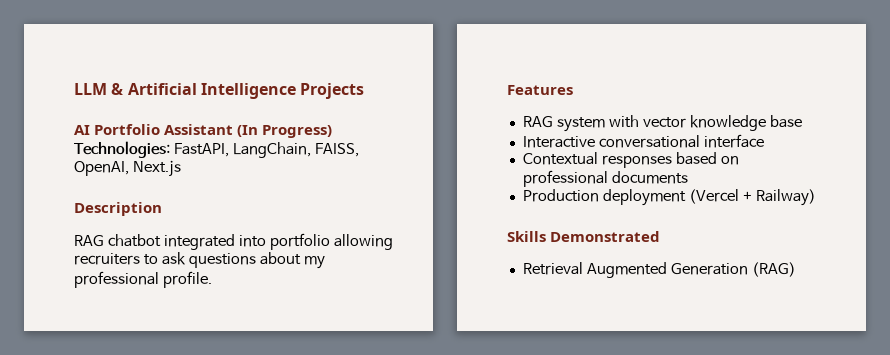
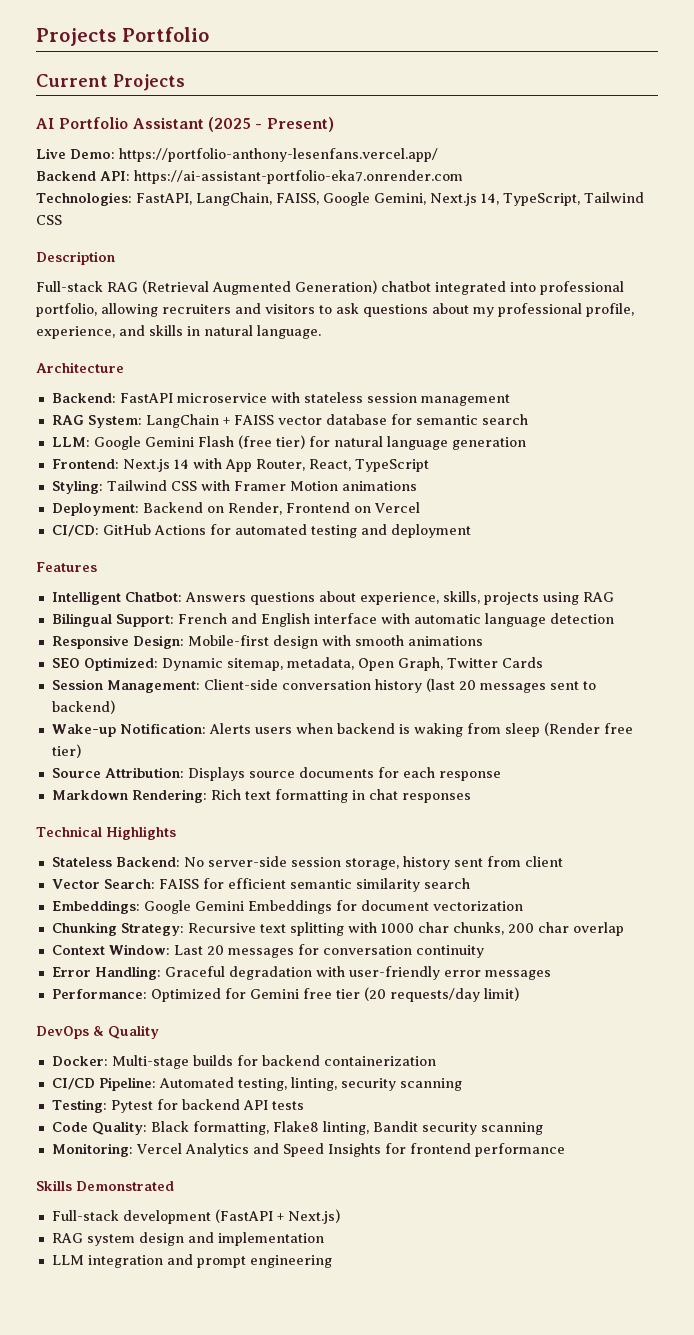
[74,83,296,99] LLM & Artificial Intelligence -> [36,27,209,46] [36,74,108,87] Projects Portfolio // Current
[237,125,333,138] (In Progress) -> [207,117,334,132] [36,148,438,162] [36,170,463,184] (2025 - Present) // Live Demo: https://portfolio-anthony-lesenfans.vercel.app/ // Backend API: https://ai-assistant-portfolio-eka7.onrender.com
[74,160,181,177] [74,202,162,216] [74,233,393,250] [74,253,140,265] OpenAI, Next.js // Description // RAG chatbot integrated into portfolio allowing recruiters -> [322,192,644,206] [36,215,62,225] [36,251,115,265] [36,280,624,295] [36,303,315,317] Google Gemini, Next.js 14, TypeScript, Tailwind CSS // Description // Full-stack RAG (Retrieval Augmented Generation) chatbot integrated into professional portfolio, allowing recruiters and visitors
[162,271,212,288] [507,85,573,95] [522,115,802,132] [522,134,764,148] [522,152,739,168] [522,170,688,187] [522,189,816,206] [507,231,661,242] [522,262,796,278] profile. // Features // RAG system with vector knowledge base // Interactive conversational interface // Contextual responses based on professional documents // Production deployment (Vercel + Railway) // Skills Demonstrated // Retrieval Augmented Generation (RAG) -> [586,303,634,317] [36,325,321,339] [36,362,124,373] [51,392,510,406] [51,414,528,428] [51,435,526,450] [51,458,429,472] [51,480,417,494] [51,502,420,516] [51,524,471,538] [36,562,97,572] [51,591,614,605] [51,613,614,627] [51,635,483,649] [51,657,543,671] [51,678,596,693] [51,700,115,714] [51,722,633,737] [51,744,81,758] [51,767,501,781] [51,789,471,803] [36,826,176,840] [51,856,563,870] [51,878,470,892] [51,900,523,914] [51,922,624,936] [51,944,484,958] [51,966,551,980] [51,987,519,1002] [36,1025,159,1039] [51,1055,436,1069] [51,1077,462,1091] [51,1099,304,1113] [51,1121,543,1135] [51,1143,565,1157] [36,1180,174,1191] [51,1209,340,1224] [51,1232,324,1246] [51,1254,332,1268] profile, experience, and skills in natural language. // Architecture // Backend: FastAPI microservice with stateless session management // RAG System: LangChain + FAISS vector database for semantic search // LLM: Google Gemini Flash (free tier) for natural language generation // Frontend: Next.js 14 with App Router, React, TypeScript // Styling: Tailwind CSS with Framer Motion animations // Deployment: Backend on Render, Frontend on Vercel // CI/CD: GitHub Actions for automated testing and deployment // Features // Intelligent Chatbot: Answers questions about experience, skills, projects using RAG // Bilingual Support: French and English interface with automatic language detection // Responsive Design: Mobile-first design with smooth animations // SEO Optimized: Dynamic sitemap, metadata, Open Graph, Twitter Cards // Session Management: Client-side conversation history (last 20 messages sent to backend) // Wake-up Notification: Alerts users when backend is waking from sleep (Render free tier) // Source Attribution: Displays source documents for each response // Markdown Rendering: Rich text formatting in chat responses // Technical Highlights // Stateless Backend: No server-side session storage, history sent from client // Vector Search: FAISS for efficient semantic similarity search // Embeddings: Google Gemini Embeddings for document vectorization // Chunking Strategy: Recursive text splitting with 1000 char chunks, 200 char overlap // Context Window: Last 20 messages for conversation continuity // Error Handling: Graceful degradation with user-friendly error messages // Performance: Optimized for Gemini free tier (20 requests/day limit) // DevOps & Quality // Docker: Multi-stage builds for backend containerization // CI/CD Pipeline: Automated testing, linting, security scanning // Testing: Pytest for backend API tests // Code Quality: Black formatting, Flake8 linting, Bandit security scanning // Monitoring: Vercel Analytics and Speed Insights for frontend performance // Skills Demonstrated // Full-stack development (FastAPI + Next.js) // RAG system design and implementation // LLM integration and prompt engineering

